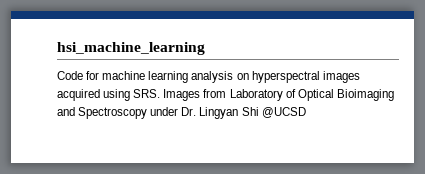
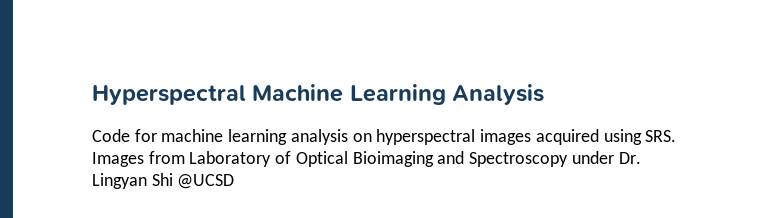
[57,42,205,55] hsi_machine_learning -> [92,84,545,105] Hyperspectral Machine Learning Analysis

